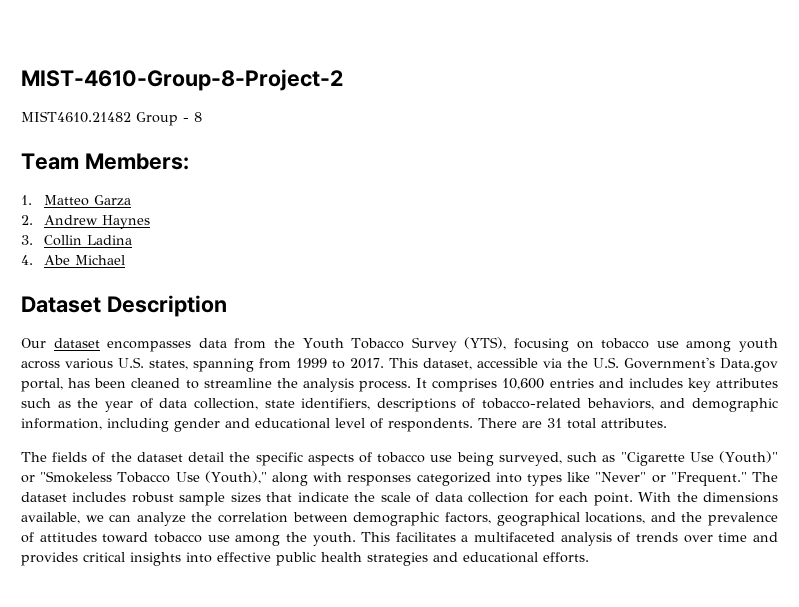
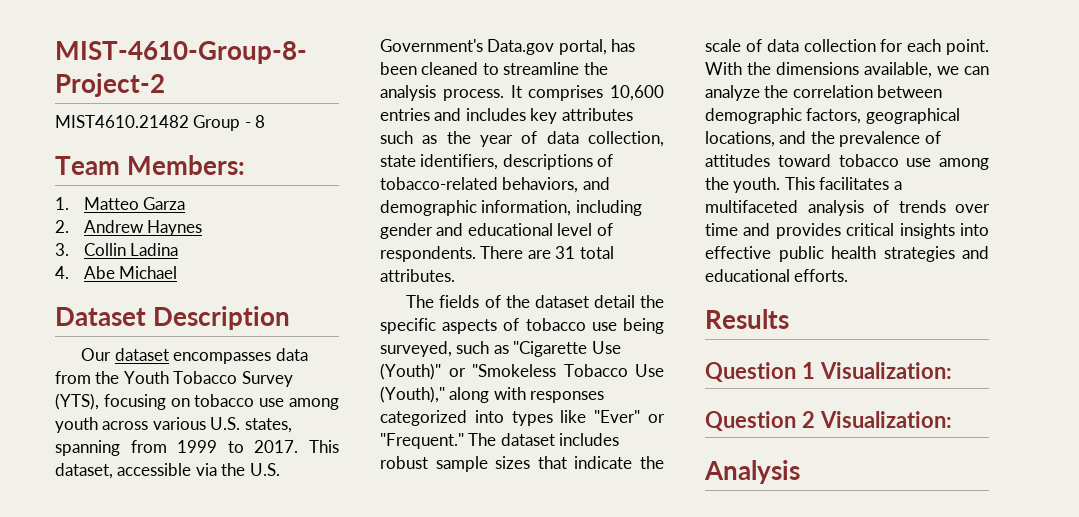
[595,472,647,482] "Never" -> [594,410,641,423] "Ever"
(589, 557) none -> [705,309,789,329] [705,362,952,382] [705,411,952,431] [704,460,800,484] // Results // Question 1 Visualization: // Question 2 Visualization: // Analysis

